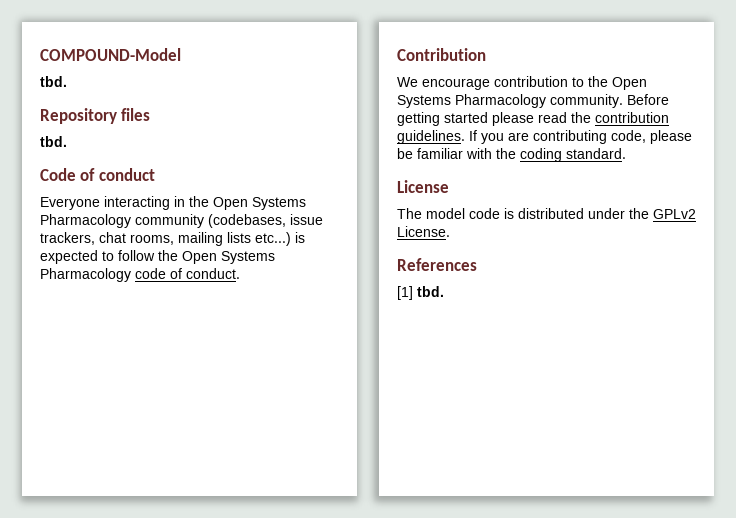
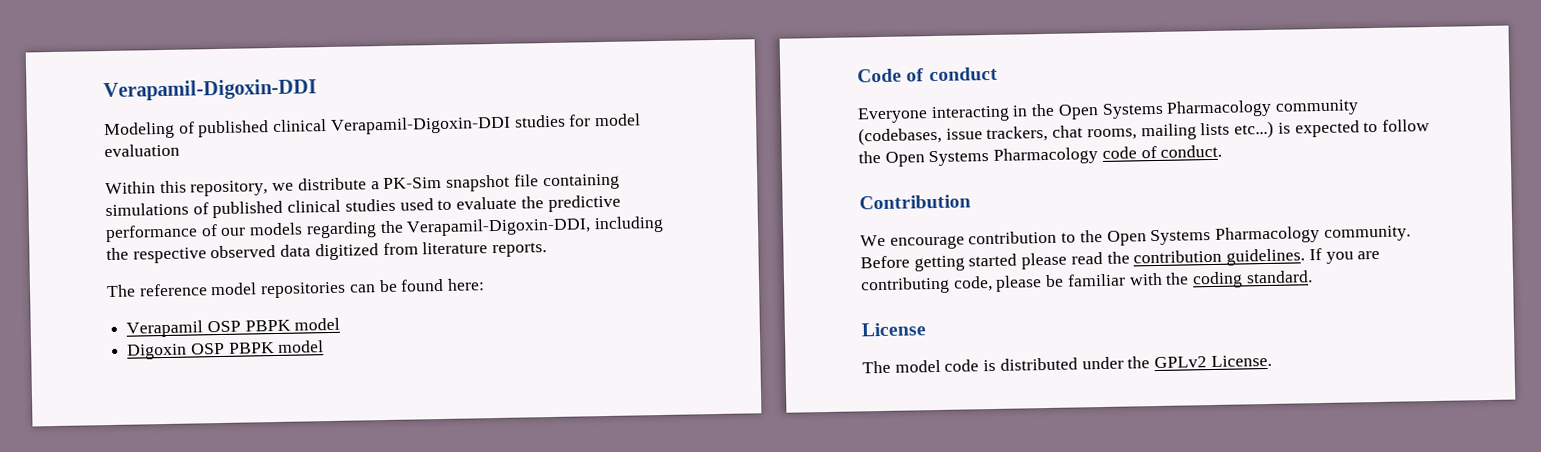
[40,48,181,61] [40,76,67,87] [40,108,151,124] [40,136,67,147] COMPOUND-Model // tbd. // Repository files // tbd. -> [103,78,317,102] [104,113,642,140] [104,143,180,158] [105,173,620,197] [105,194,621,219] [105,215,665,243] [106,241,548,264] [106,278,486,299] [126,317,341,338] [127,340,325,360] Verapamil-Digoxin-DDI // Modeling of published clinical Verapamil-Digoxin-DDI studies for model evaluation // Within this repository, we distribute a PK-Sim snapshot file containing simulations of published clinical studies used to evaluate the predictive performance of our models regarding the Verapamil-Digoxin-DDI, including the respective observed data digitized from literature reports. // The reference model repositories can be found here: // Verapamil OSP PBPK model // Digoxin OSP PBPK model
[397,258,477,271] [397,286,444,300] // References // [1] tbd. -> (1272, 361) none

